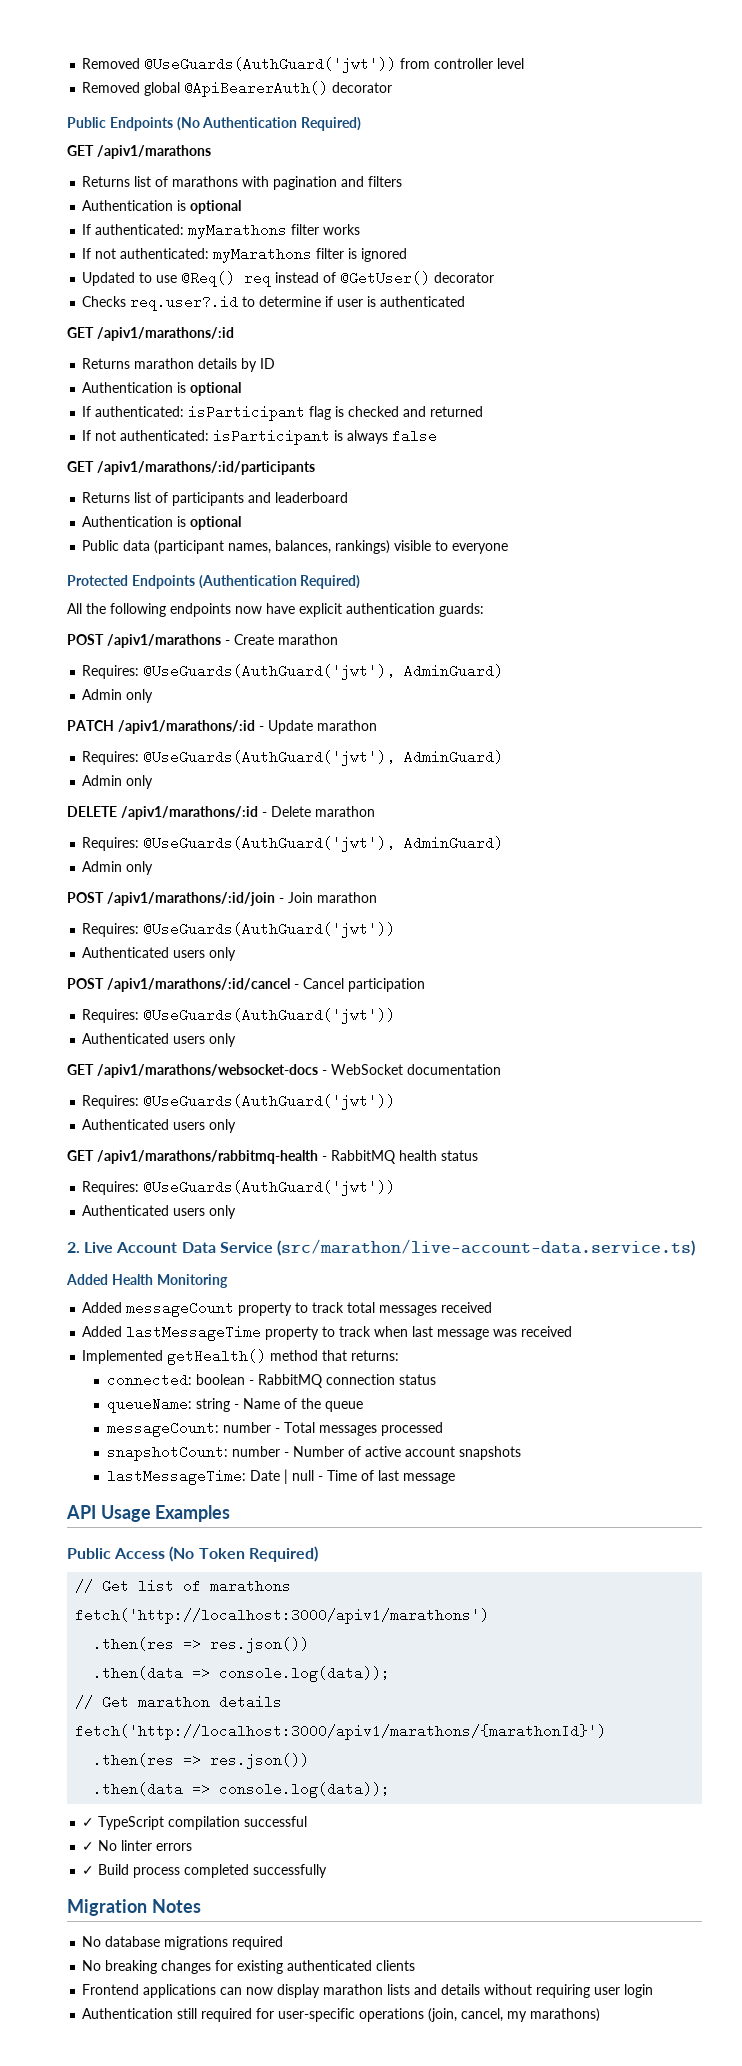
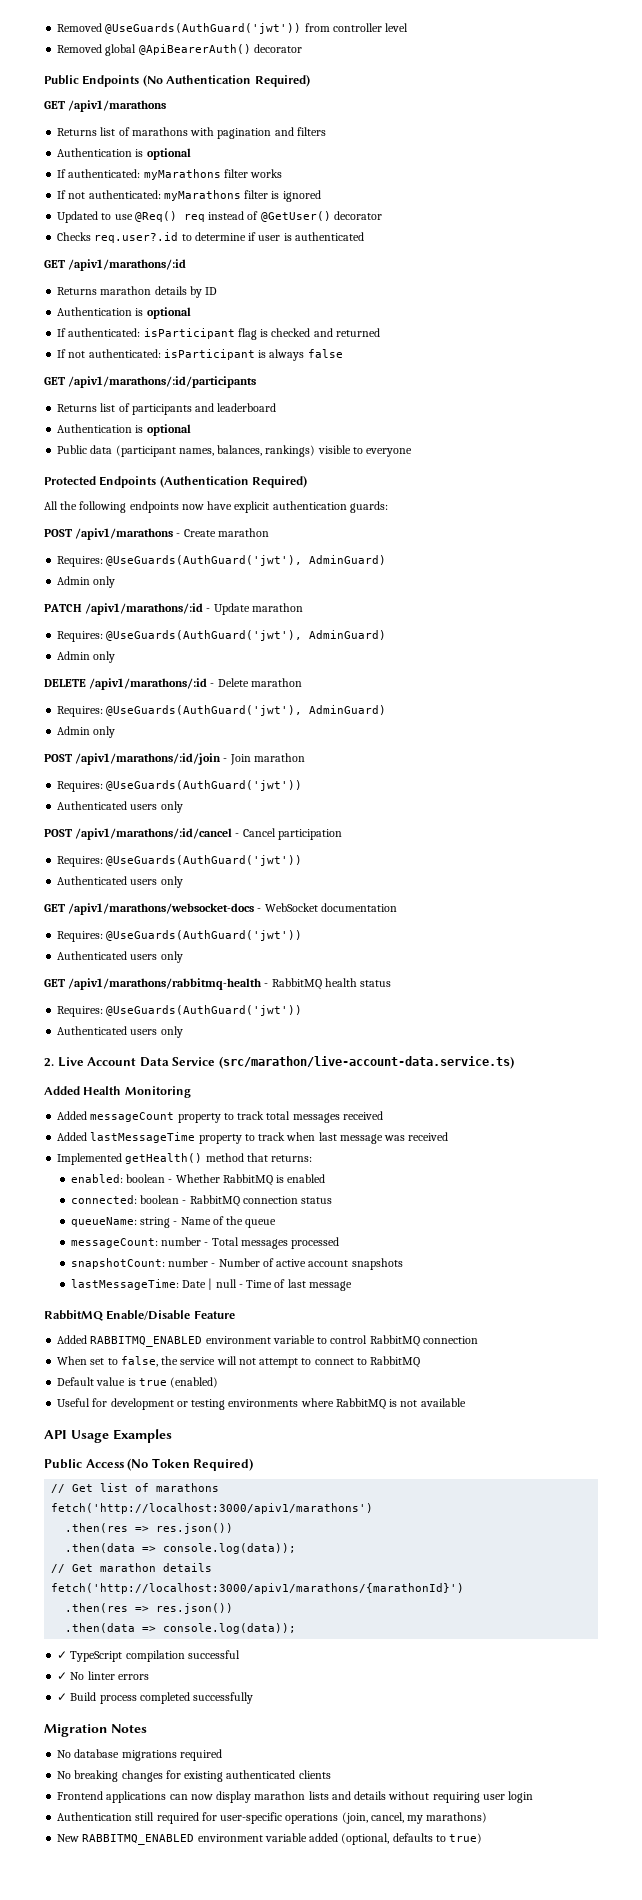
(400, 1355) none -> [70,1174,326,1186] // enabled: boolean - Whether RabbitMQ is enabled
(456, 1478) none -> [44,1310,235,1321] [57,1335,478,1347] [57,1356,421,1368] [57,1377,219,1388] [57,1398,466,1410] // RabbitMQ Enable/Disable Feature // Added RABBITMQ_ENABLED environment variable to control RabbitMQ connection // When set to false, the service will not attempt to connect to RabbitMQ // Default value is true (enabled) // Useful for development or testing environments where RabbitMQ is not available
(601, 2015) none -> [57,1833,483,1845] // New RABBITMQ_ENABLED environment variable added (optional, defaults to true)

